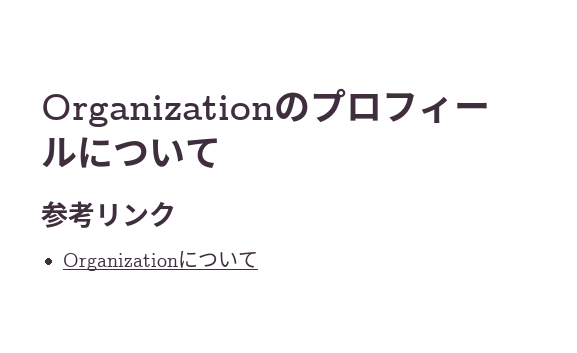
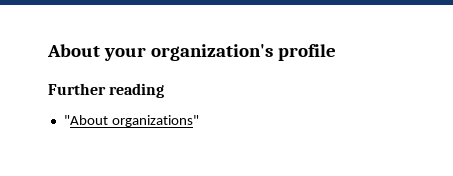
[41,88,490,127] [41,137,221,168] [41,201,176,228] [63,251,258,271] Organizationのプロフィールについて // 参考リンク // Organizationについて -> [47,44,337,61] [48,83,165,98] [63,115,199,127] About your organization's profile // Further reading // "About organizations"

